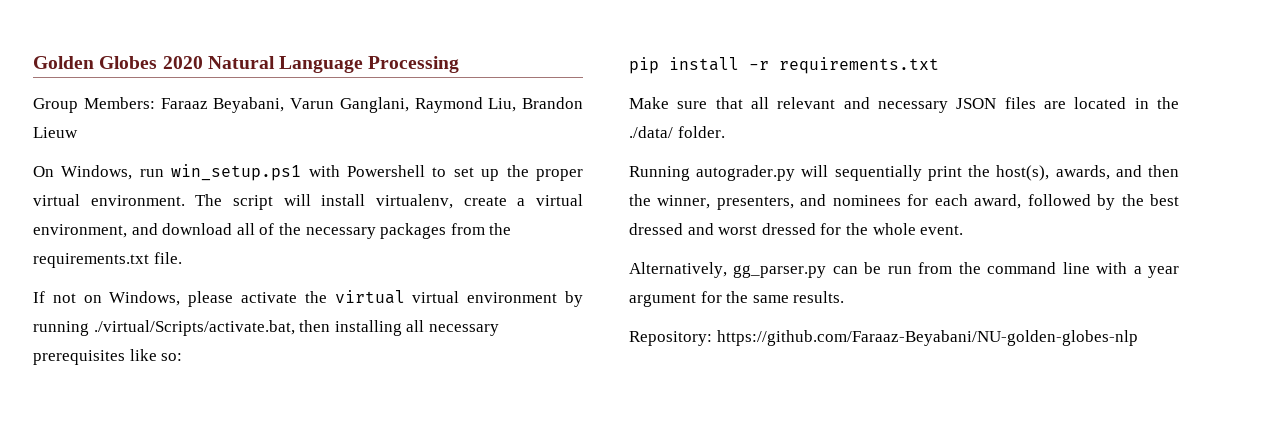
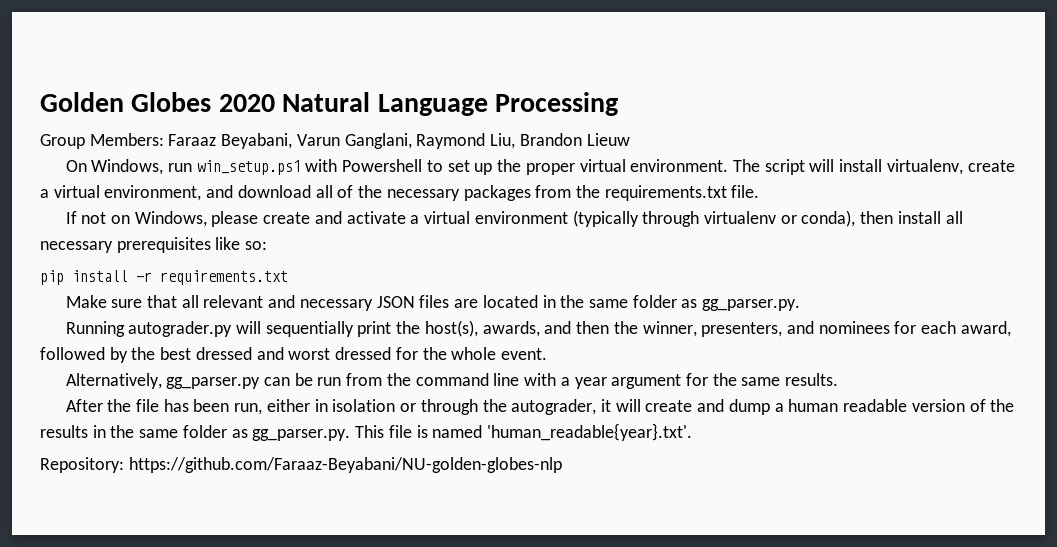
[241,290,583,307] [33,320,402,336] activate the virtual virtual environment by running ./virtual/Scripts/activate.bat, then installing -> [263,210,941,227] create and activate a virtual environment (typically through virtualenv or conda), then install
[629,126,725,138] ./data/ folder. -> [588,295,801,311] same folder as gg_parser.py.
(845, 297) none -> [65,399,1015,415] [40,423,692,441] // After the file has been run, either in isolation or through the autograder, it will create and dump a human readable version of the results in the same folder as gg_parser.py. This file is named 'human_readable{year}.txt'.

